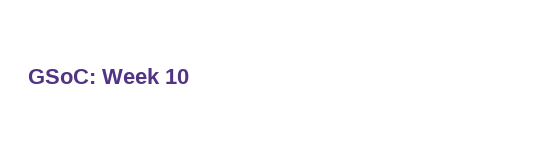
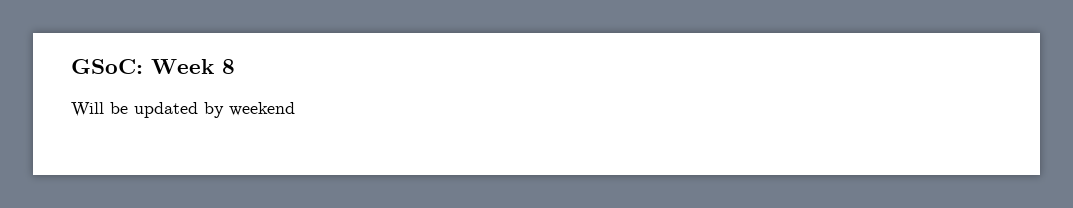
[165,69,189,84] 10 -> [222,59,235,74] [71,102,295,118] 8 // Will be updated by weekend

